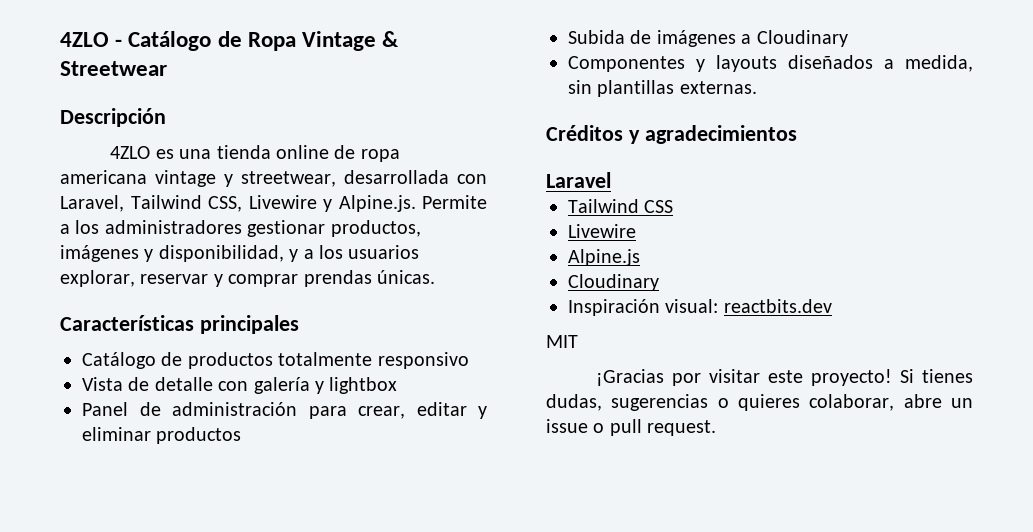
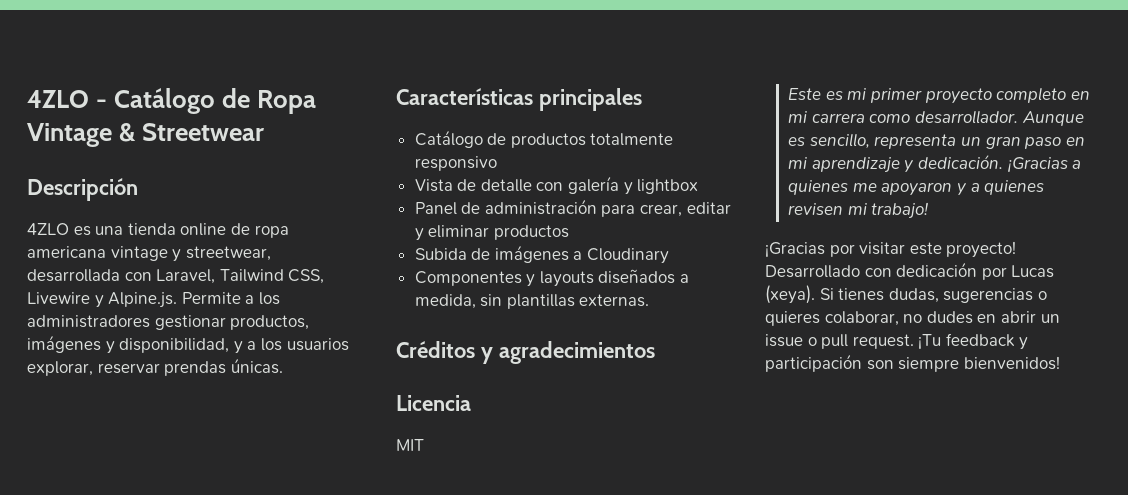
[213,274,299,287] y comprar -> (160, 368) none
[546,172,611,188] [568,199,674,213] [568,224,636,238] [568,249,640,266] [568,274,659,291] [568,299,832,316] [546,335,578,348] Laravel // Tailwind CSS // Livewire // Alpine.js // Cloudinary // Inspiración visual: reactbits.dev // MIT -> [396,395,471,411] [396,439,424,451] [788,87,1090,104] [788,110,1084,126] [788,133,1085,149] [788,154,1082,173] [788,180,1045,196] [788,202,929,219] Licencia // MIT // Este es mi primer proyecto completo en mi carrera como desarrollador. Aunque es sencillo, representa un gran paso en mi aprendizaje y dedicación. ¡Gracias a quienes me apoyaron y a quienes revisen mi trabajo!
(893, 377) none -> [765,262,1055,280] [765,285,815,304] Desarrollado con dedicación por Lucas (xeya).
[903,394,942,408] abre -> [903,311,1036,324] no dudes en abrir
(717, 428) none -> [918,333,1028,350] [765,354,1060,372] ¡Tu feedback y participación son siempre bienvenidos!

